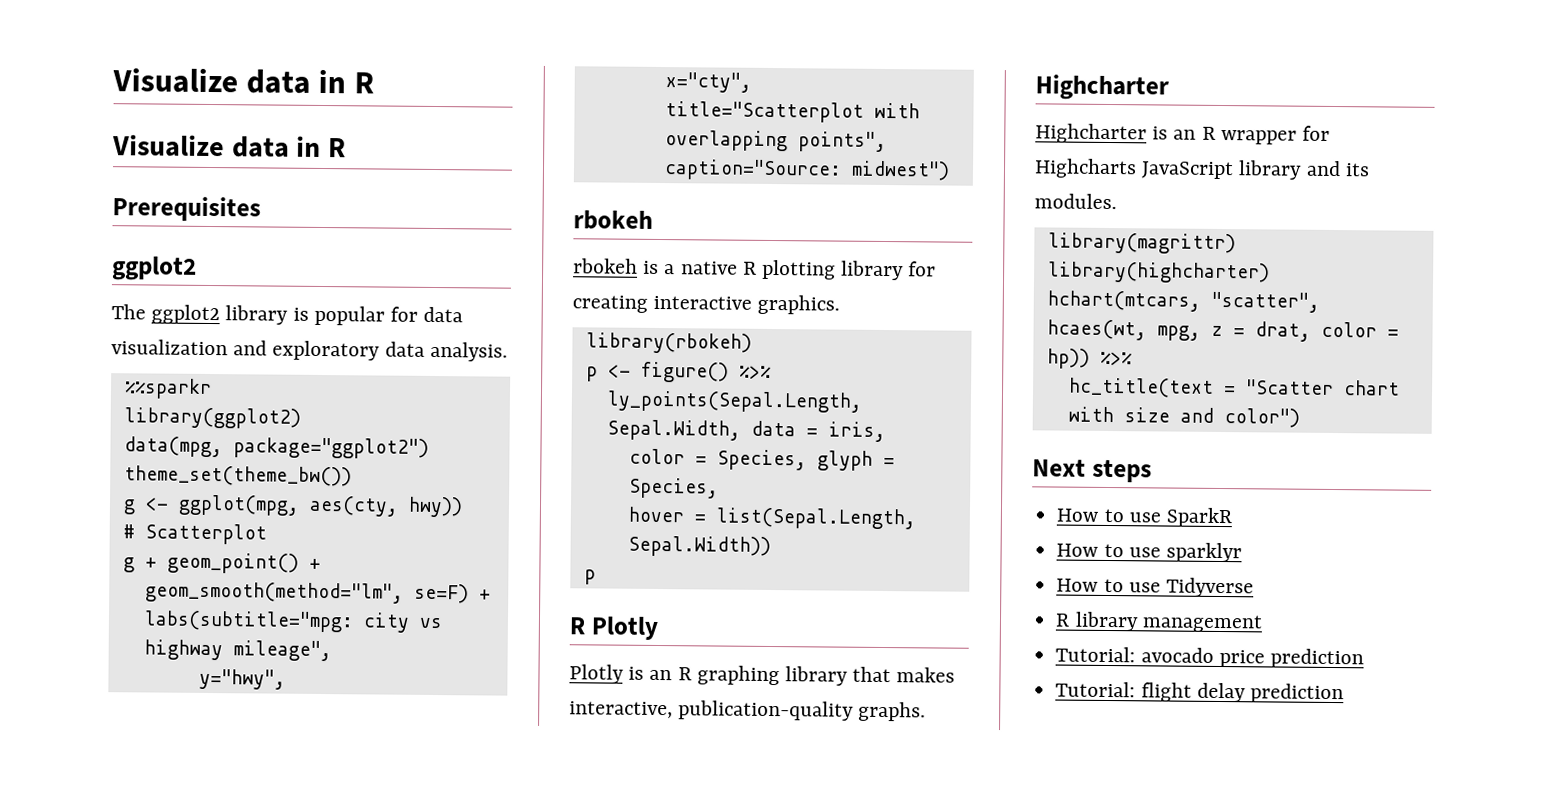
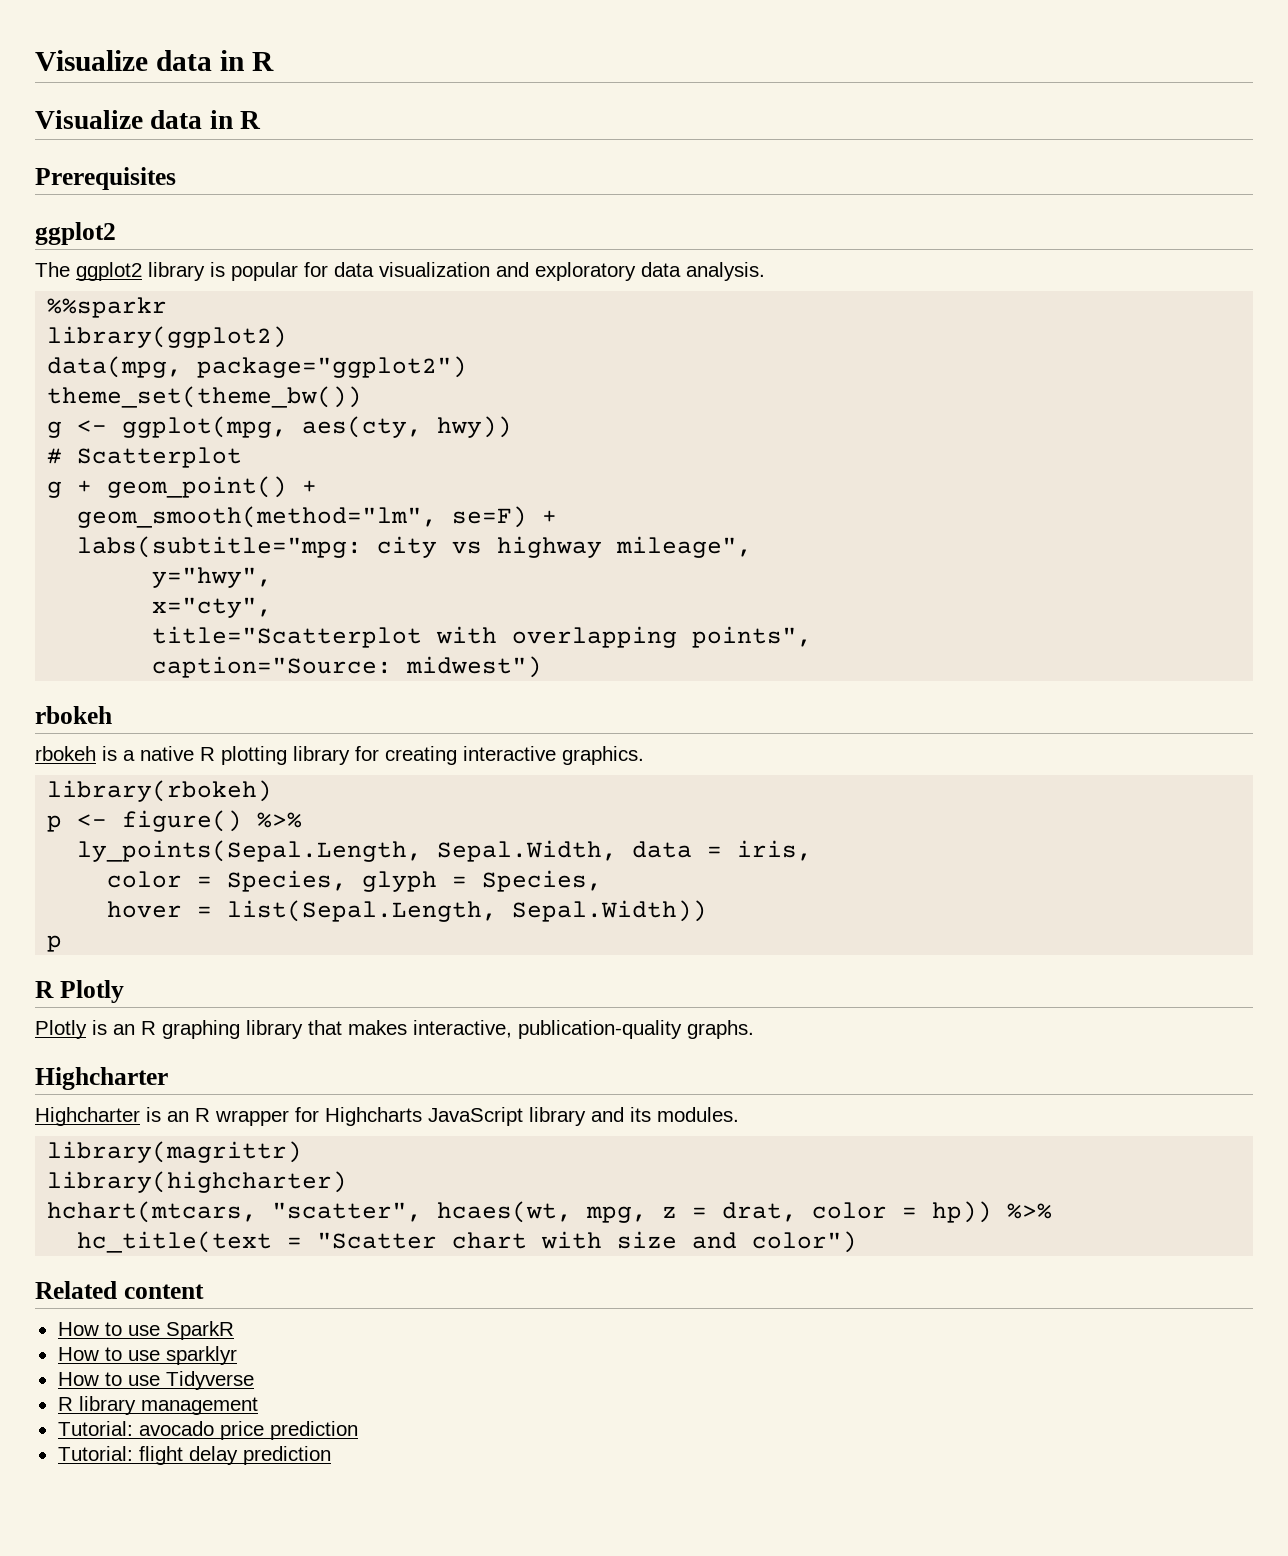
[1032,459,1152,483] Next steps -> [35,1281,204,1299] Related content

